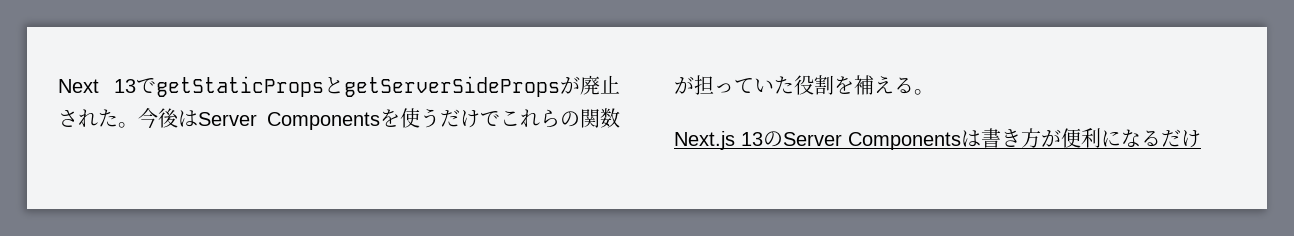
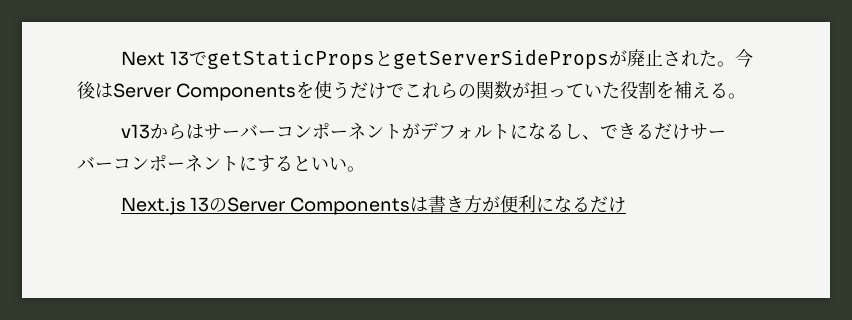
(934, 92) none -> [120,122,726,140] [77,154,365,172] // v13からはサーバーコンポーネントがデフォルトになるし、できるだけサーバーコンポーネントにするといい。

